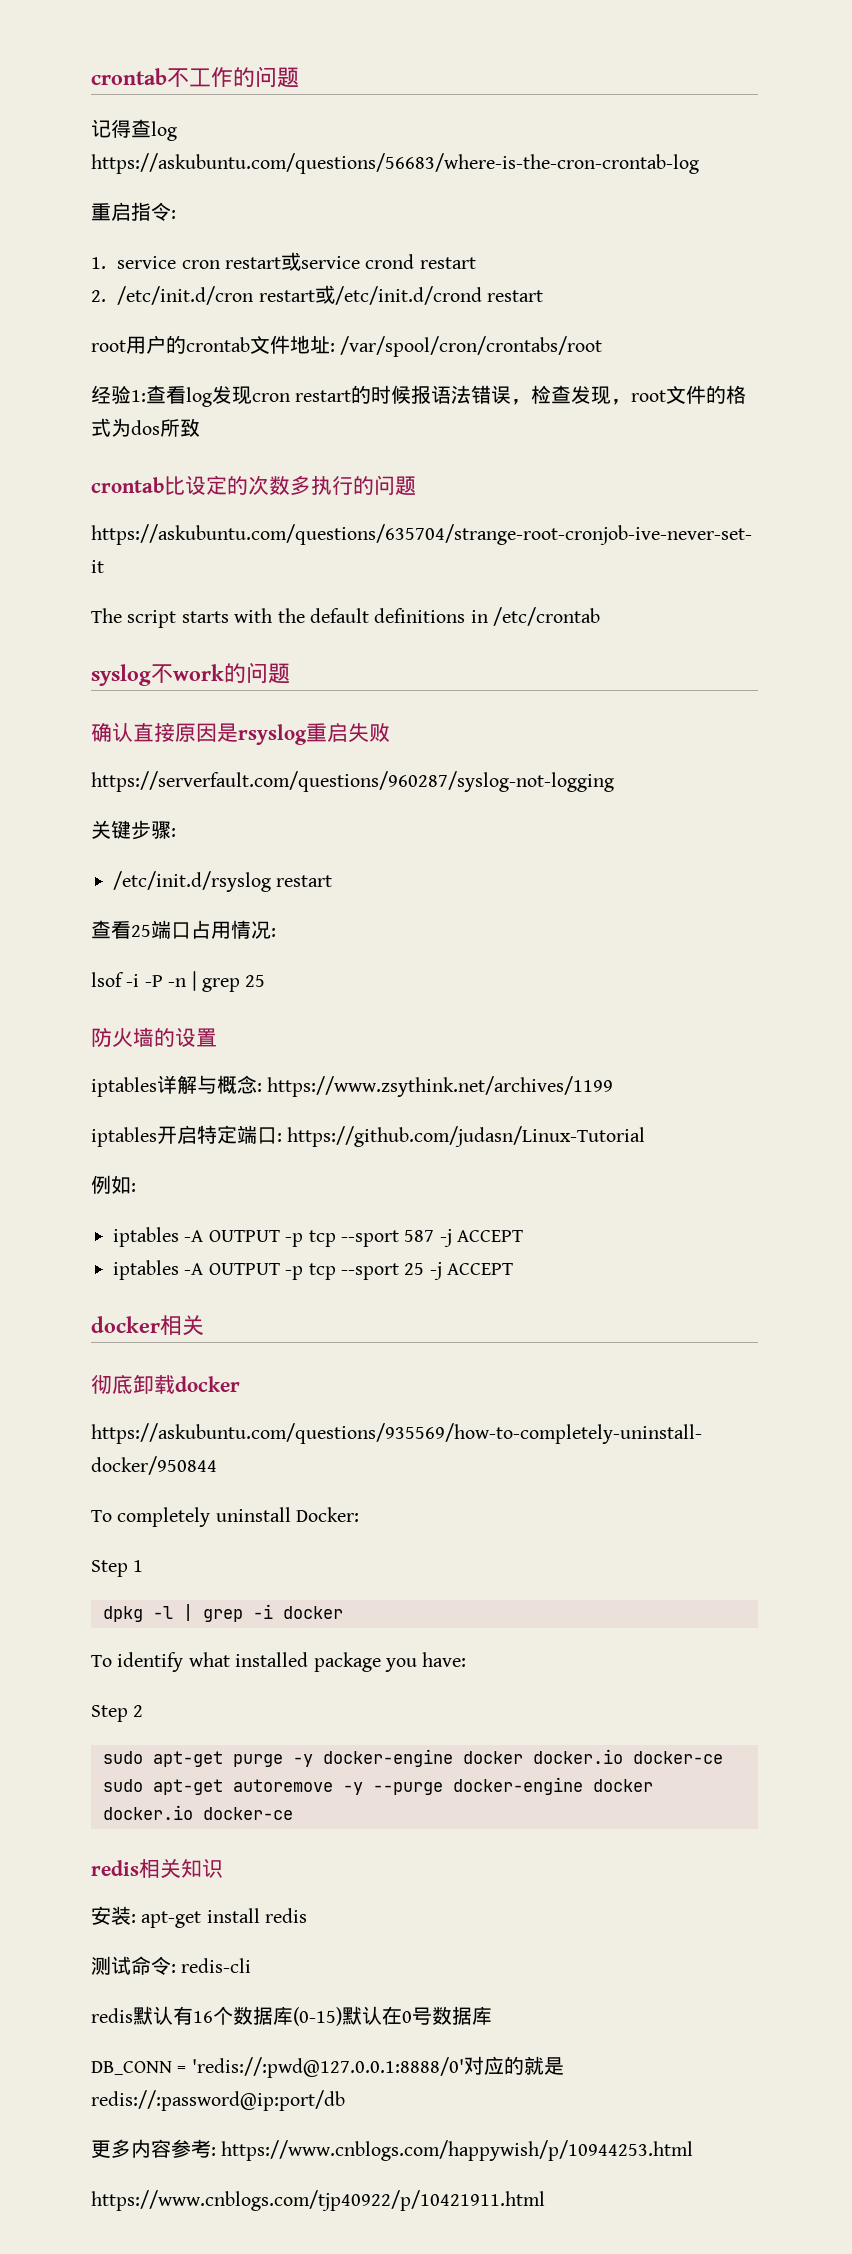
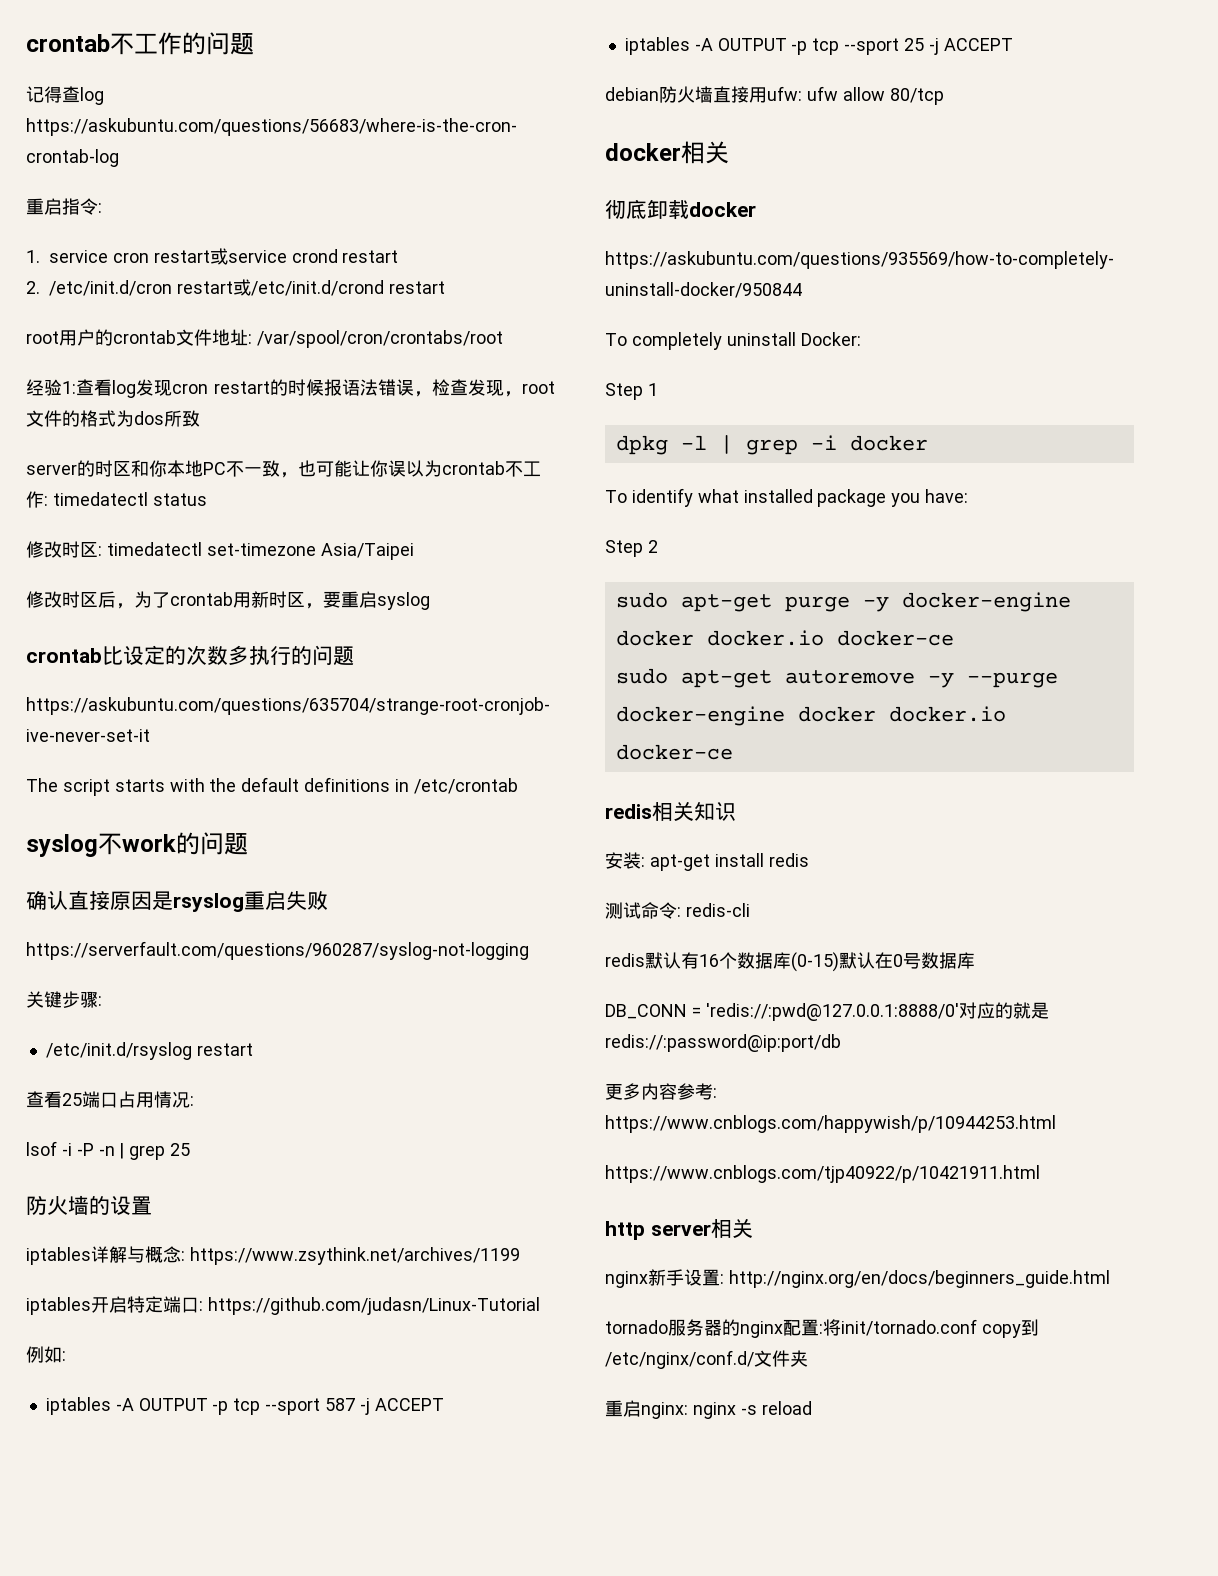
(200, 427) none -> [26,460,541,478] [26,491,207,508] [26,541,414,560] [26,591,430,610] // server的时区和你本地PC不一致，也可能让你误以为crontab不工作: timedatectl status // 修改时区: timedatectl set-timezone Asia/Taipei // 修改时区后，为了crontab用新时区，要重启syslog
(514, 1269) none -> [605,86,944,105] // debian防火墙直接用ufw: ufw allow 80/tcp
(545, 2200) none -> [605,1218,753,1240] [605,1269,1110,1288] [605,1319,1039,1338] [605,1350,808,1369] [605,1400,812,1419] // http server相关 // nginx新手设置: http://nginx.org/en/docs/beginners_guide.html // tornado服务器的nginx配置:将init/tornado.conf copy到/etc/nginx/conf.d/文件夹 // 重启nginx: nginx -s reload

